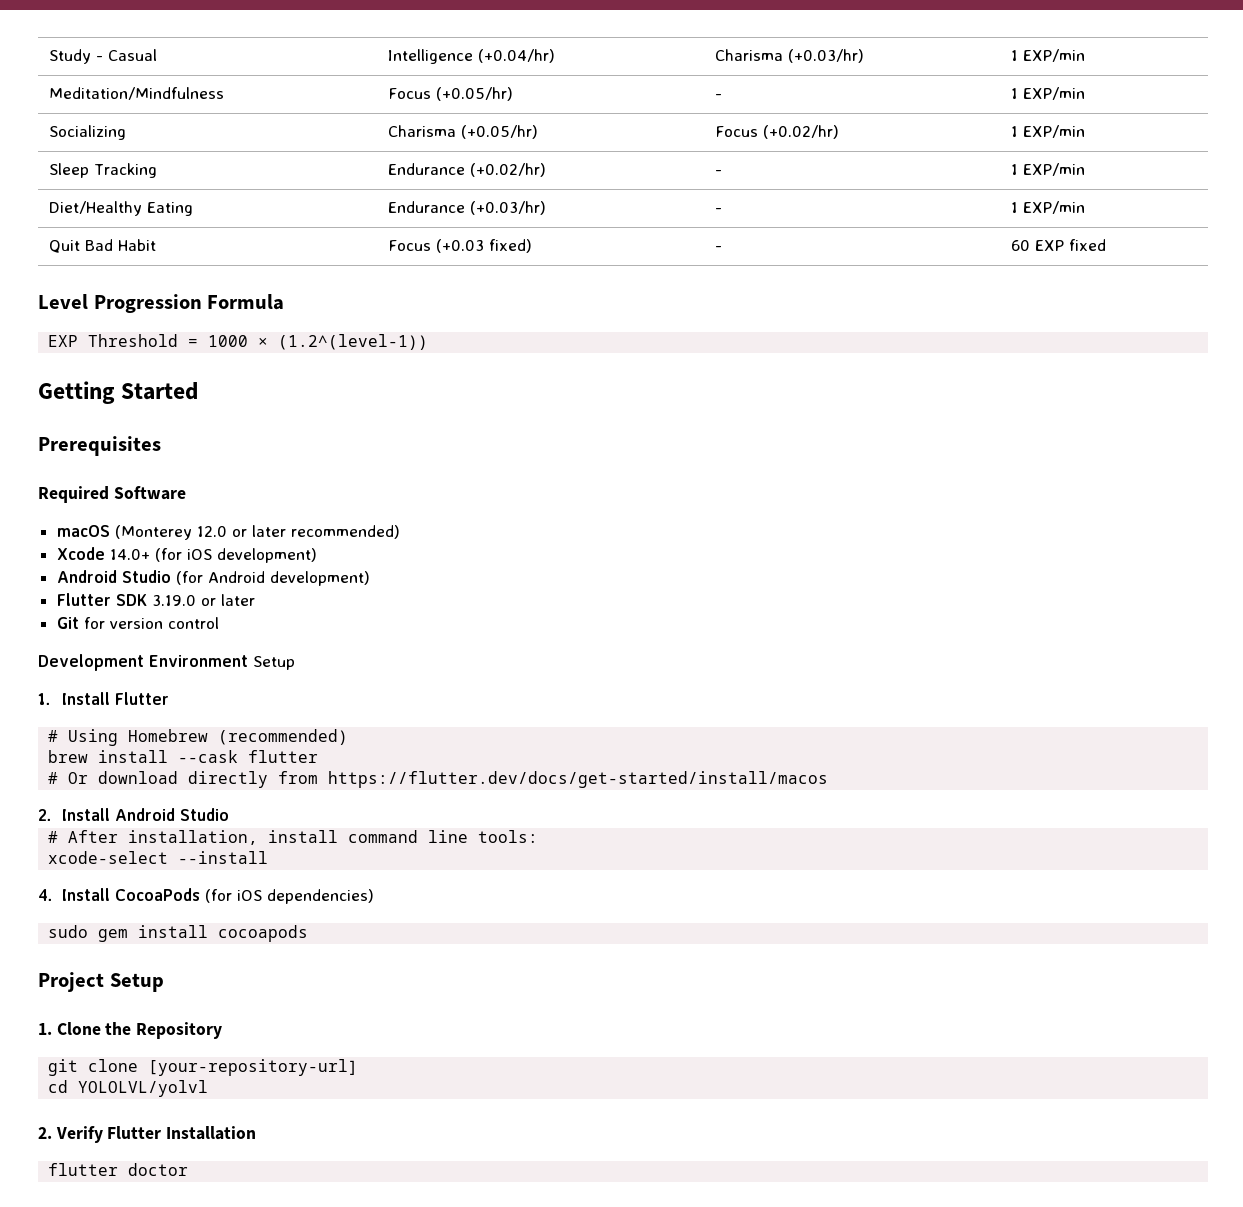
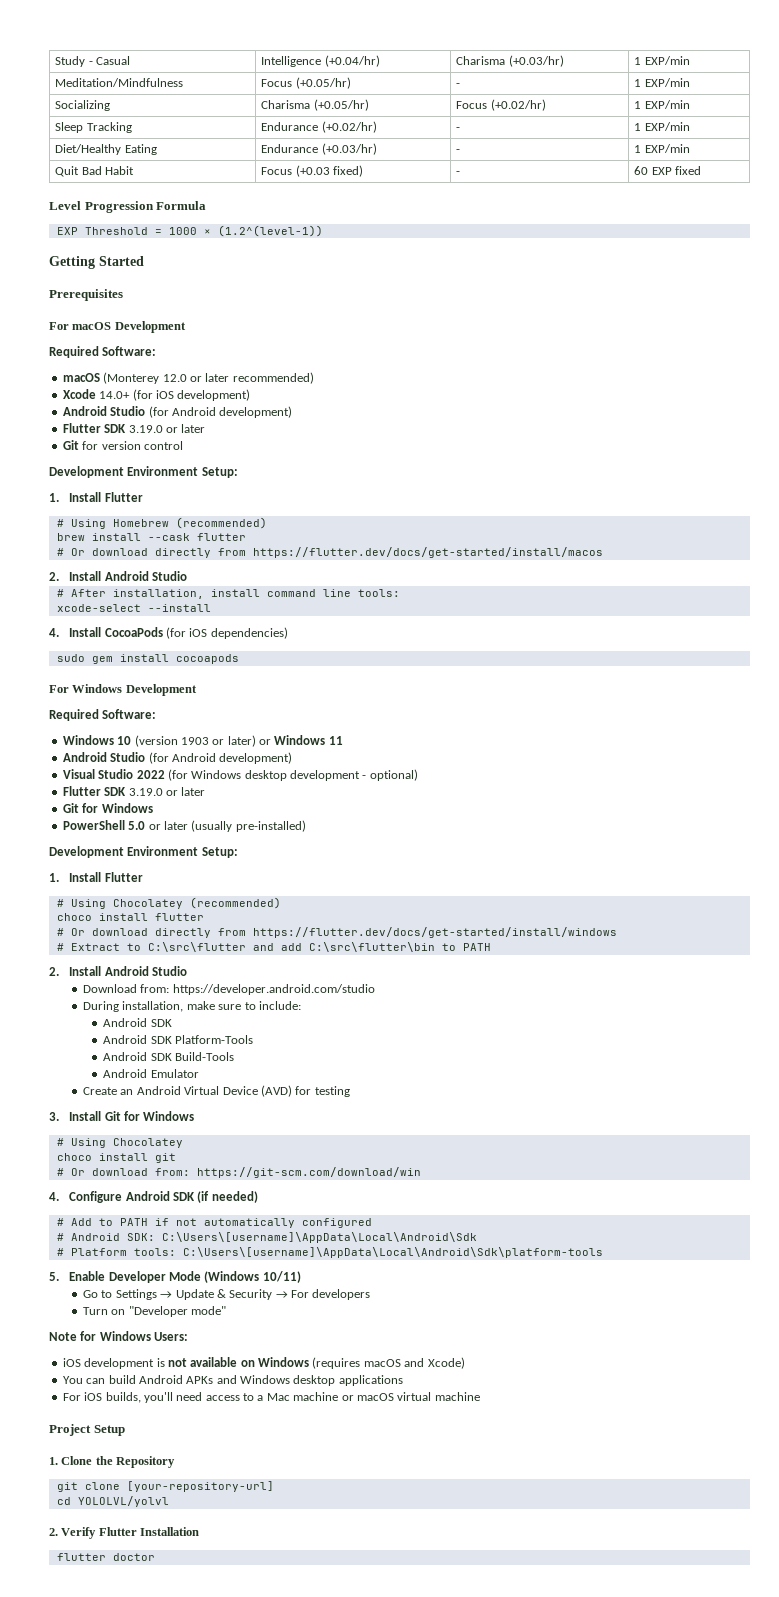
[38,486,186,503] // Required Software -> [49,321,186,333] [49,346,157,358] // For macOS Development // Required Software:
[253,656,295,670] Setup -> [201,467,238,478] Setup:
(309, 933) none -> [49,684,197,696] [49,709,157,721] [62,735,343,747] [62,752,293,764] [62,769,418,781] [62,786,206,796] [62,803,153,813] [62,820,306,832] [49,846,238,858] [49,872,143,882] [56,897,281,909] [56,913,204,921] [56,927,617,938] [56,942,491,952] [49,966,188,976] [83,984,375,995] [83,1001,301,1012] [103,1018,172,1027] [103,1035,254,1044] [103,1052,235,1061] [103,1069,199,1078] [83,1085,350,1097] [49,1111,195,1121] [56,1138,183,1148] [56,1153,176,1163] [56,1167,421,1178] [49,1191,258,1203] [56,1218,372,1228] [56,1232,477,1243] [56,1247,603,1258] [49,1271,301,1283] [83,1289,371,1300] [83,1306,227,1317] [49,1331,189,1341] [62,1357,465,1369] [62,1375,403,1386] [62,1392,480,1403] // For Windows Development // Required Software: // Windows 10 (version 1903 or later) or Windows 11 // Android Studio (for Android development) // Visual Studio 2022 (for Windows desktop development - optional) // Flutter SDK 3.19.0 or later // Git for Windows // PowerShell 5.0 or later (usually pre-installed) // Development Environment Setup: // 1. Install Flutter // # Using Chocolatey (recommended) // choco install flutter // # Or download directly from https://flutter.dev/docs/get-started/install/windows // # Extract to C:\src\flutter and add C:\src\flutter\bin to PATH // 2. Install Android Studio // Download from: https://developer.android.com/studio // During installation, make sure to include: // Android SDK // Android SDK Platform-Tools // Android SDK Build-Tools // Android Emulator // Create an Android Virtual Device (AVD) for testing // 3. Install Git for Windows // # Using Chocolatey // choco install git // # Or download from: https://git-scm.com/download/win // 4. Configure Android SDK (if needed) // # Add to PATH if not automatically configured // # Android SDK: C:\Users\[username]\AppData\Local\Android\Sdk // # Platform tools: C:\Users\[username]\AppData\Local\Android\Sdk\platform-tools // 5. Enable Developer Mode (Windows 10/11) // Go to Settings → Update & Security → For developers // Turn on "Developer mode" // Note for Windows Users: // iOS development is not available on Windows (requires macOS and Xcode) // You can build Android APKs and Windows desktop applications // For iOS builds, you'll need access to a Mac machine or macOS virtual machine

